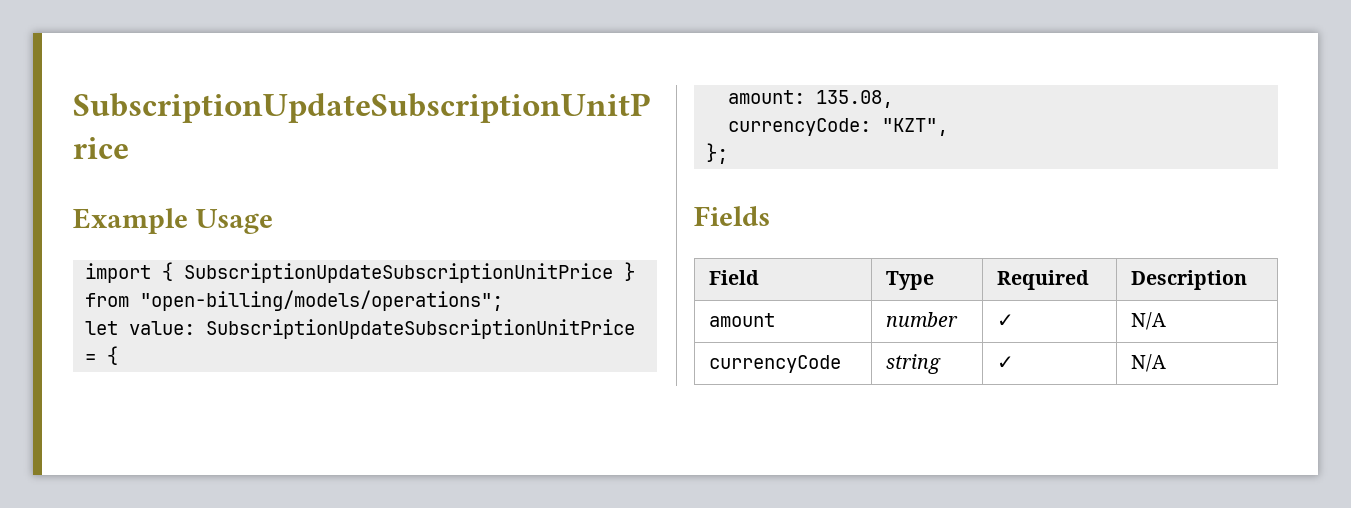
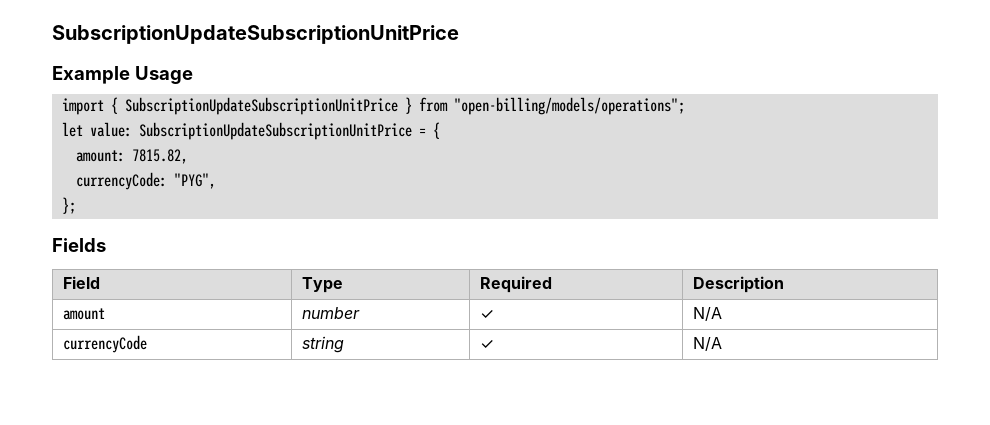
[815,90,893,108] 135.08, -> [131,149,188,164] 7815.82,
[881,118,948,136] "KZT", -> [173,173,216,189] "PYG",

